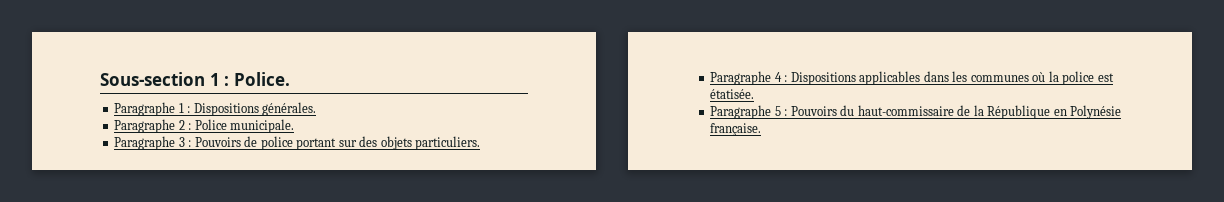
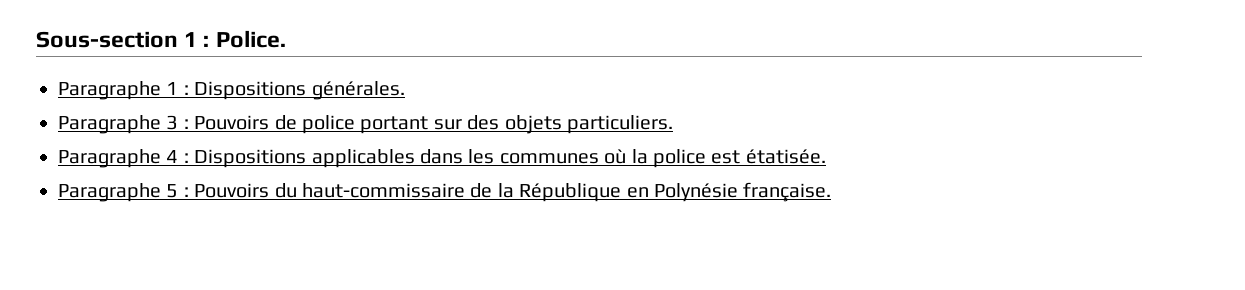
[114,119,295,133] // Paragraphe 2 : Police municipale. -> (405, 90) none

